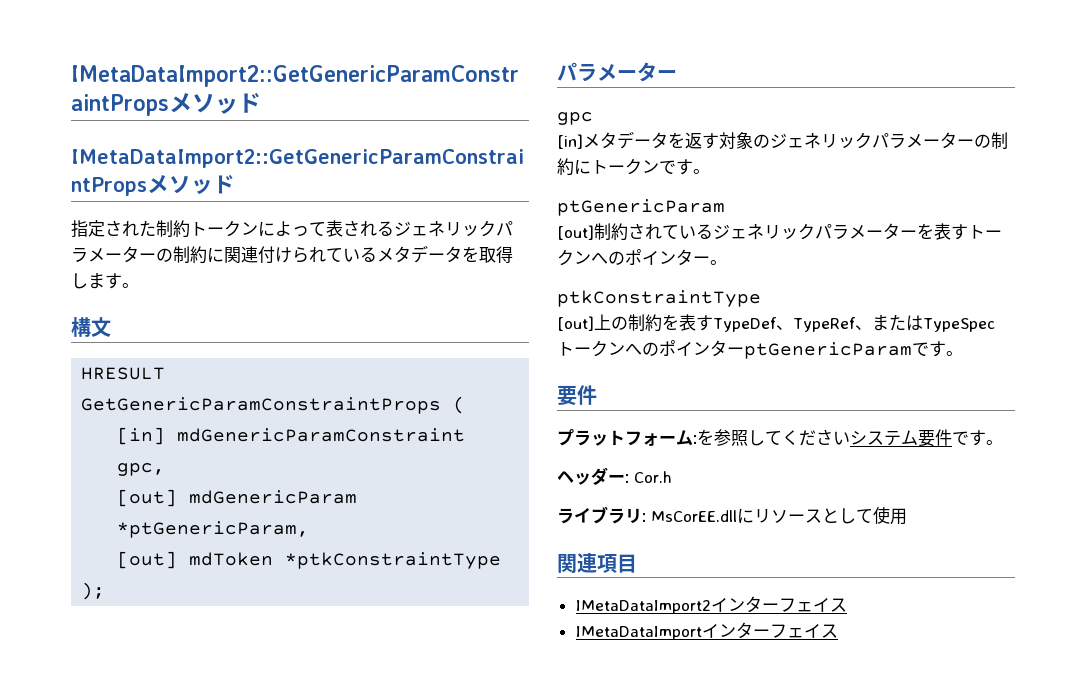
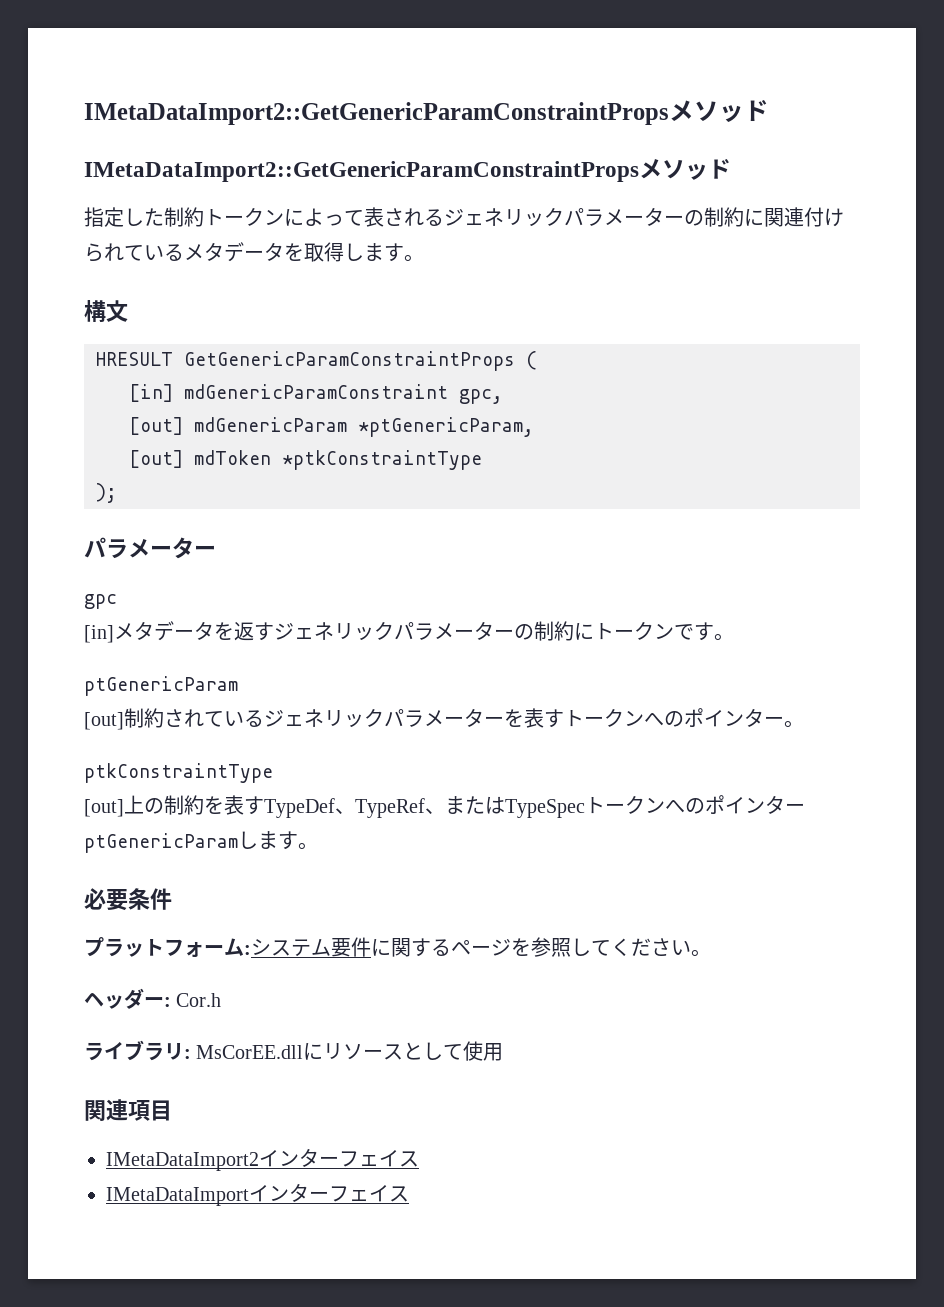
[105,220,139,237] され -> [124,208,144,226] し
[719,132,770,149] 対象の -> (274, 631) none
[912,341,963,357] [557,385,577,406] です。 // 要 -> [238,831,318,850] [84,888,150,911] します。 // 必要条
(697, 439) none -> [251,937,511,957] システム要件に関するページ
[850,429,986,447] システム要件です -> (691, 947) none

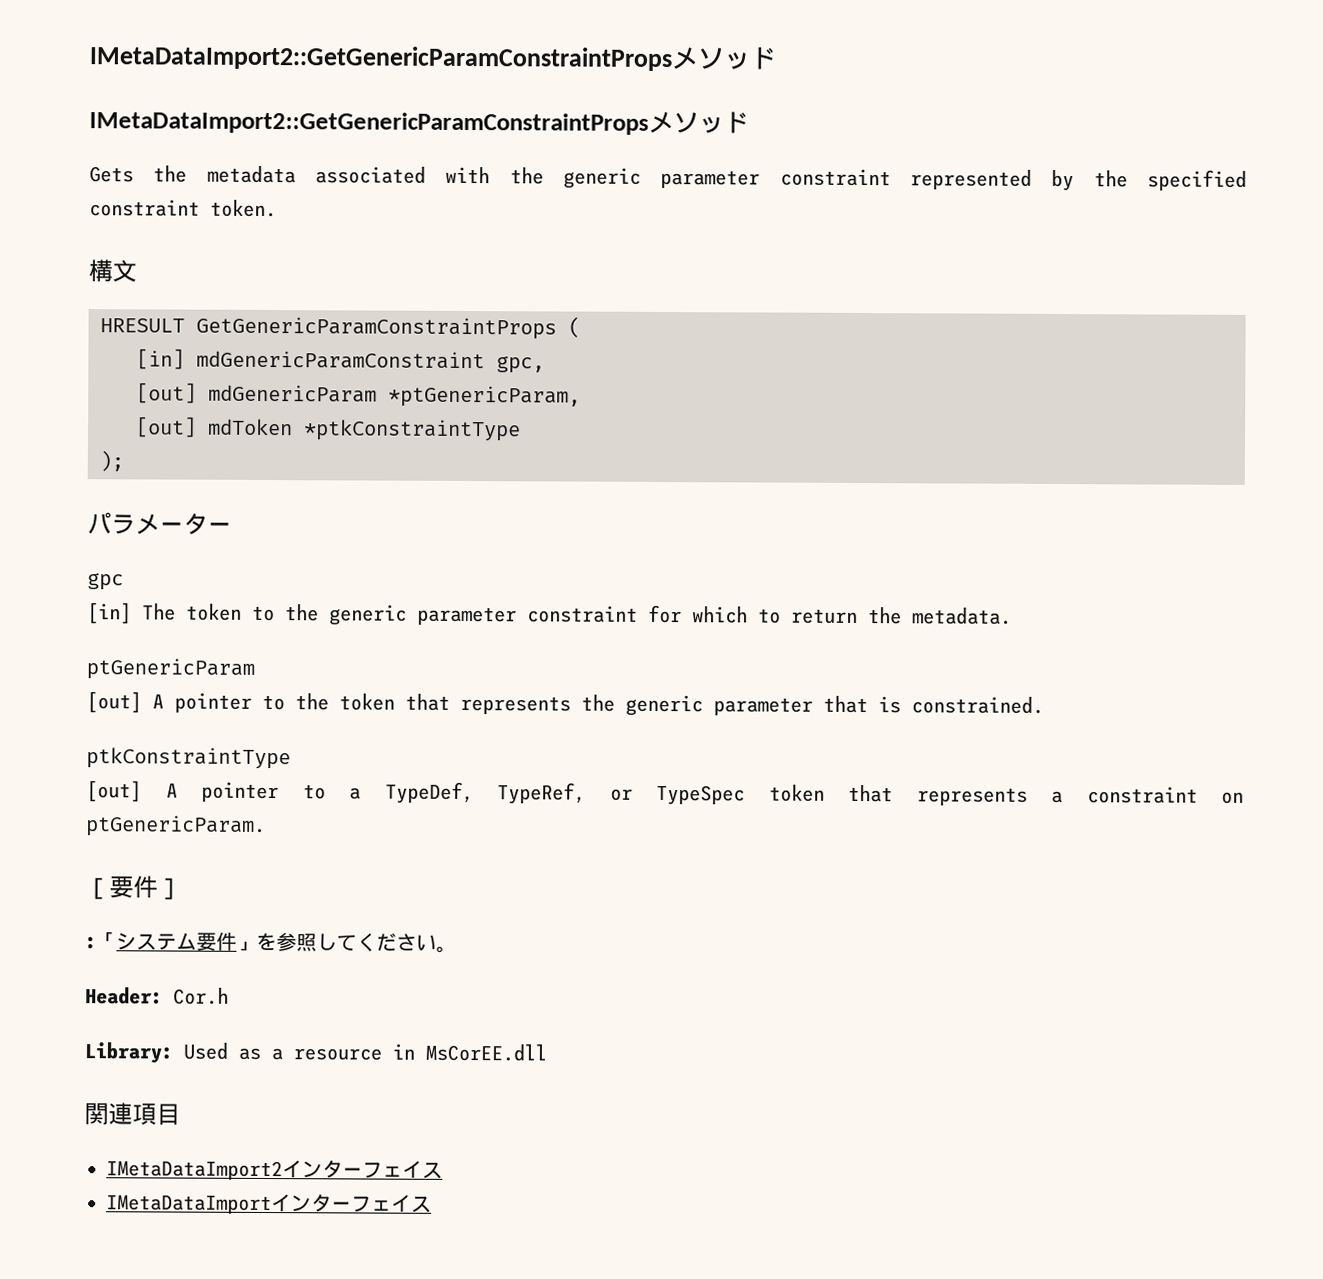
[84,207,844,227] [84,242,424,262] 指定した制約トークンによって表されるジェネリックパラメーターの制約に関連付けられているメタデータを取得します。 -> [89,165,1248,192] [89,199,277,218] Gets the metadata associated with the generic parameter constraint represented by the specified constraint token.
[114,621,734,641] [84,676,238,696] [84,708,804,730] [84,763,273,783] [84,795,805,818] [84,831,318,853] [84,888,172,911] [84,937,511,957] メタデータを返すジェネリックパラメーターの制約にトークンです。 // ptGenericParam // [out]制約されているジェネリックパラメーターを表すトークンへのポインター。 // ptkConstraintType // [out]上の制約を表すTypeDef、TypeRef、またはTypeSpecトークンへのポインターptGenericParamします。 // 必要条件 // プラットフォーム:システム要件に関するページ -> [142,603,1012,626] [86,658,255,680] [86,691,1044,717] [86,747,291,770] [86,780,1244,806] [85,815,266,837] [85,875,182,900] [85,931,257,951] The token to the generic parameter constraint for which to return the metadata. // ptGenericParam // [out] A pointer to the token that represents the generic parameter that is constrained. // ptkConstraintType // [out] A pointer to a TypeDef, TypeRef, or TypeSpec token that represents a constraint on ptGenericParam. // ［要件］ // :「システム要件」
[84,988,222,1009] [84,1040,504,1061] ヘッダー: Cor.h // ライブラリ: MsCorEE.dllにリソースとして使用 -> [85,987,229,1005] [84,1042,547,1064] Header: Cor.h // Library: Used as a resource in MsCorEE.dll

